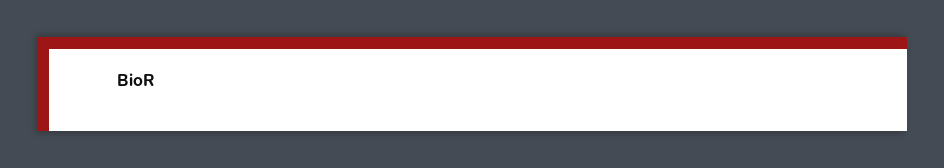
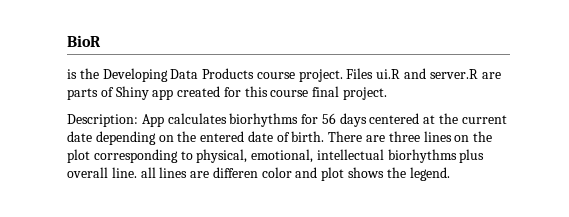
(155, 79) none -> [67,68,501,82] [67,86,388,100] [67,113,507,127] [67,131,493,145] [67,149,485,163] [67,167,450,181] // is the Developing Data Products course project. Files ui.R and server.R are parts of Shiny app created for this course final project. // Description: App calculates biorhythms for 56 days centered at the current date depending on the entered date of birth. There are three lines on the plot corresponding to physical, emotional, intellectual biorhythms plus overall line. all lines are differen color and plot shows the legend.

